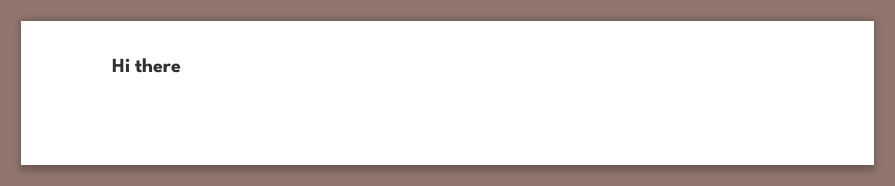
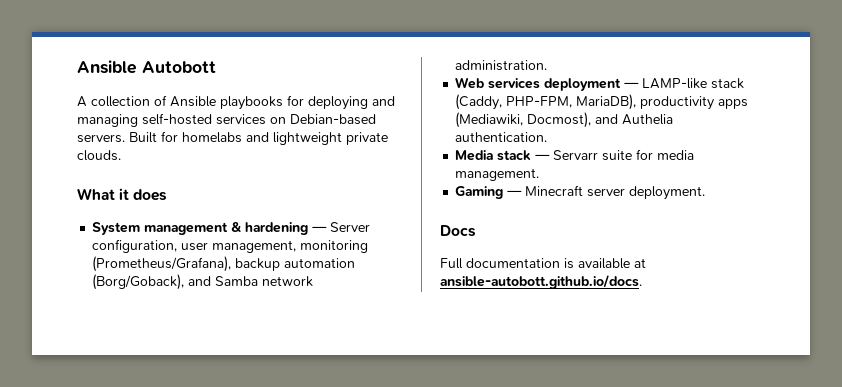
[112,58,182,73] Hi there -> [77,60,216,74] [77,95,395,110] [77,113,376,127] [77,131,388,145] [77,150,121,161] [77,188,168,201] [92,222,371,235] [92,239,369,253] [92,256,356,272] [92,274,314,290] [455,60,548,71] [455,77,745,91] [455,94,749,110] [455,112,674,128] [455,132,548,142] [455,149,695,161] [455,168,540,181] [455,185,706,200] [440,225,476,237] [440,258,646,269] [440,275,642,289] Ansible Autobott // A collection of Ansible playbooks for deploying and managing self-hosted services on Debian-based servers. Built for homelabs and lightweight private clouds. // What it does // System management & hardening — Server configuration, user management, monitoring (Prometheus/Grafana), backup automation (Borg/Goback), and Samba network administration. // Web services deployment — LAMP-like stack (Caddy, PHP-FPM, MariaDB), productivity apps (Mediawiki, Docmost), and Authelia authentication. // Media stack — Servarr suite for media management. // Gaming — Minecraft server deployment. // Docs // Full documentation is available at ansible-autobott.github.io/docs.

